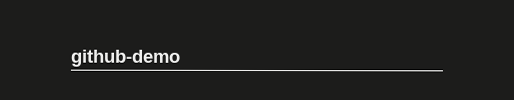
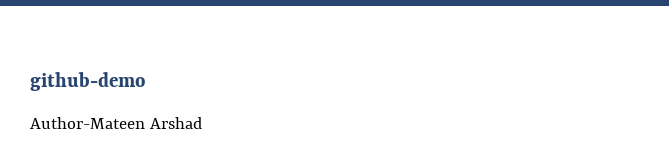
(181, 58) none -> [30,117,202,129] // Author-Mateen Arshad

